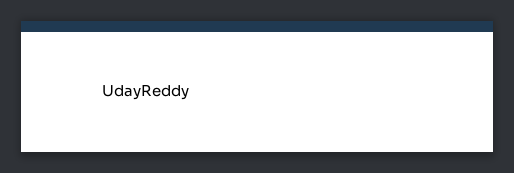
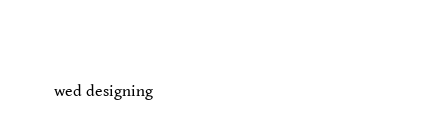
[102,85,189,100] UdayReddy -> [54,84,154,100] wed designing

